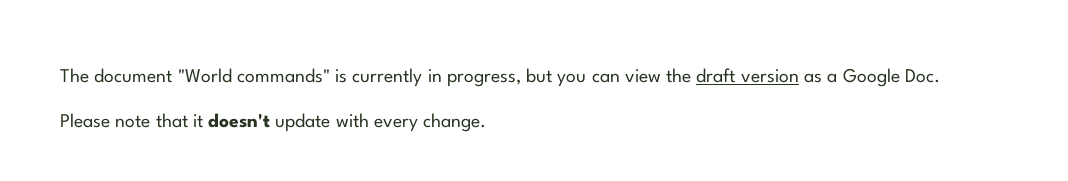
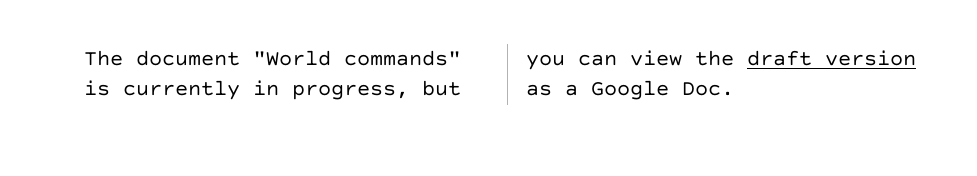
[60,113,487,132] // Please note that it doesn't update with every change. -> (734, 89) none

